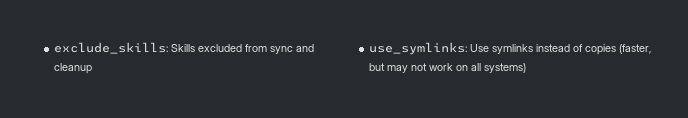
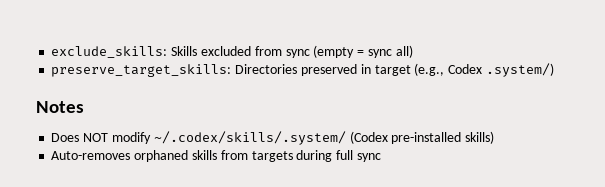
[296,44,315,52] [54,63,93,74] [369,42,652,55] [369,63,527,73] and cleanup // use_symlinks: Use symlinks instead of copies (faster, but may not work on all systems) -> [313,45,413,58] [51,63,554,77] [36,101,84,113] [51,131,495,145] [51,150,381,162] (empty = sync all) // preserve_target_skills: Directories preserved in target (e.g., Codex .system/) // Notes // Does NOT modify ~/.codex/skills/.system/ (Codex pre-installed skills) // Auto-removes orphaned skills from targets during full sync

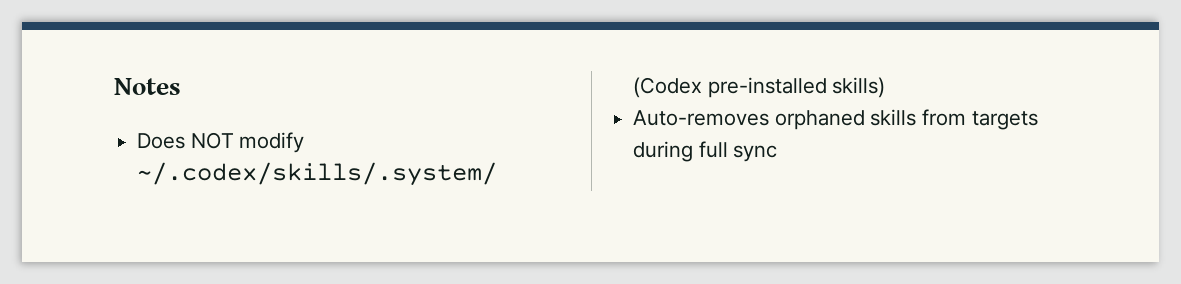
[51,45,413,58] [51,63,554,77] exclude_skills: Skills excluded from sync (empty = sync all) // preserve_target_skills: Directories preserved in target (e.g., Codex .system/) // -> (114, 86) none

